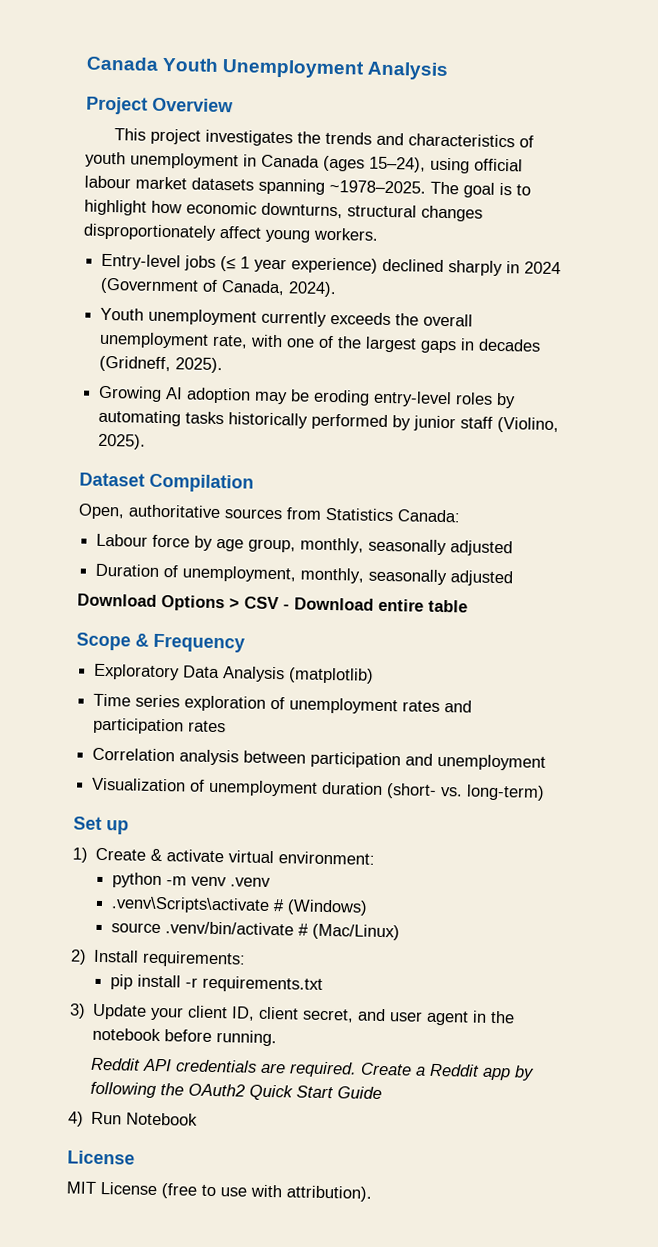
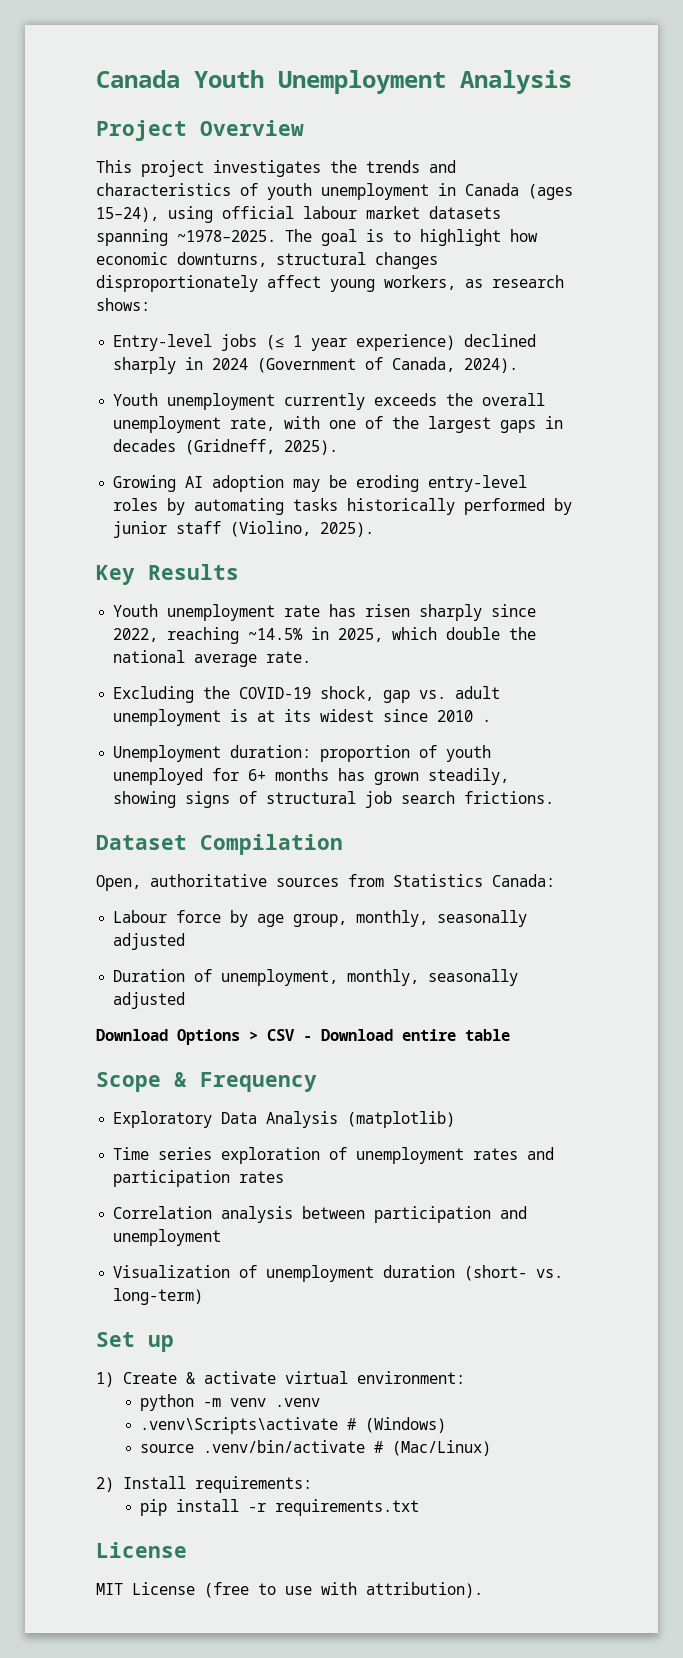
[313,227,379,241] workers. -> [384,275,564,290] [96,298,150,311] workers, as research shows:
(147, 441) none -> [96,564,239,585] [113,604,537,621] [113,627,537,644] [113,650,312,667] [113,686,501,703] [113,709,492,726] [113,745,492,762] [113,768,510,785] [113,791,555,808] // Key Results // Youth unemployment rate has risen sharply since 2022, reaching ~14.5% in 2025, which double the national average rate. // Excluding the COVID-19 shock, gap vs. adult unemployment is at its widest since 2010 . // Unemployment duration: proportion of youth unemployed for 6+ months has grown steadily, showing signs of structural job search frictions.
[69,1003,516,1026] [92,1027,278,1047] [91,1057,536,1081] [90,1081,383,1101] [68,1111,199,1127] // 3) Update your client ID, client secret, and user agent in the notebook before running. // Reddit API credentials are required. Create a Reddit app by following the OAuth2 Quick Start Guide // 4) Run Notebook -> (420, 1507) none

